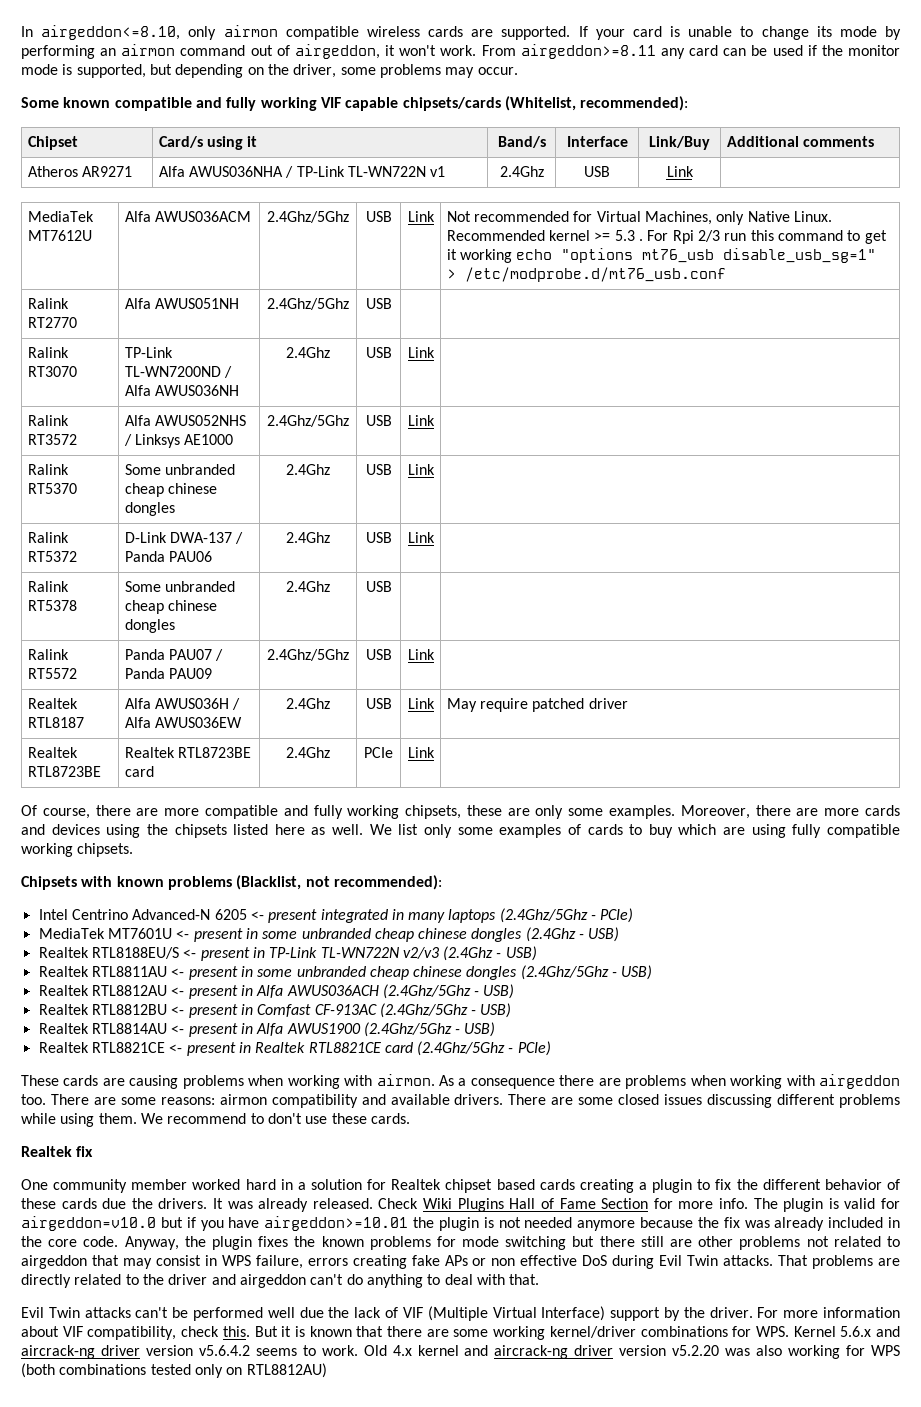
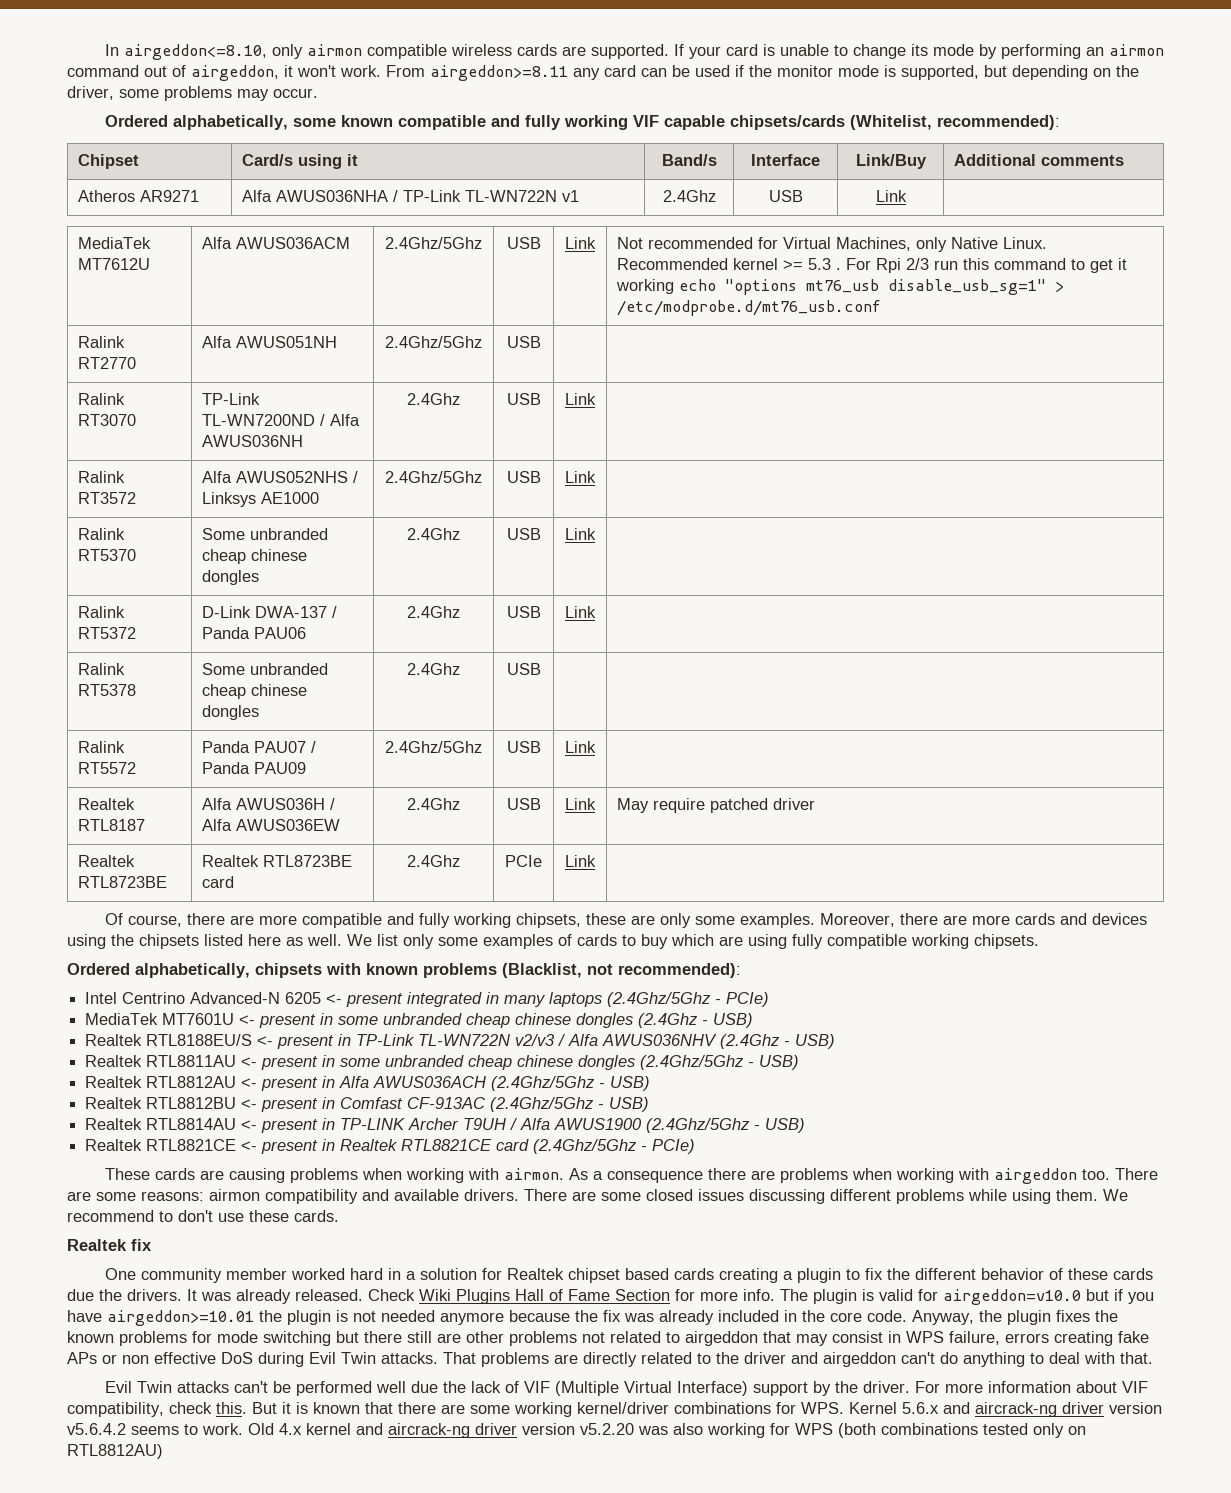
[21,97,59,108] Some -> [104,115,336,130] Ordered alphabetically, some
[21,876,77,890] Chipsets -> [67,963,322,978] Ordered alphabetically, chipsets
(439, 953) none -> [558,1034,718,1046] / Alfa AWUS036NHV
(253, 1028) none -> [340,1118,518,1130] TP-LINK Archer T9UH /

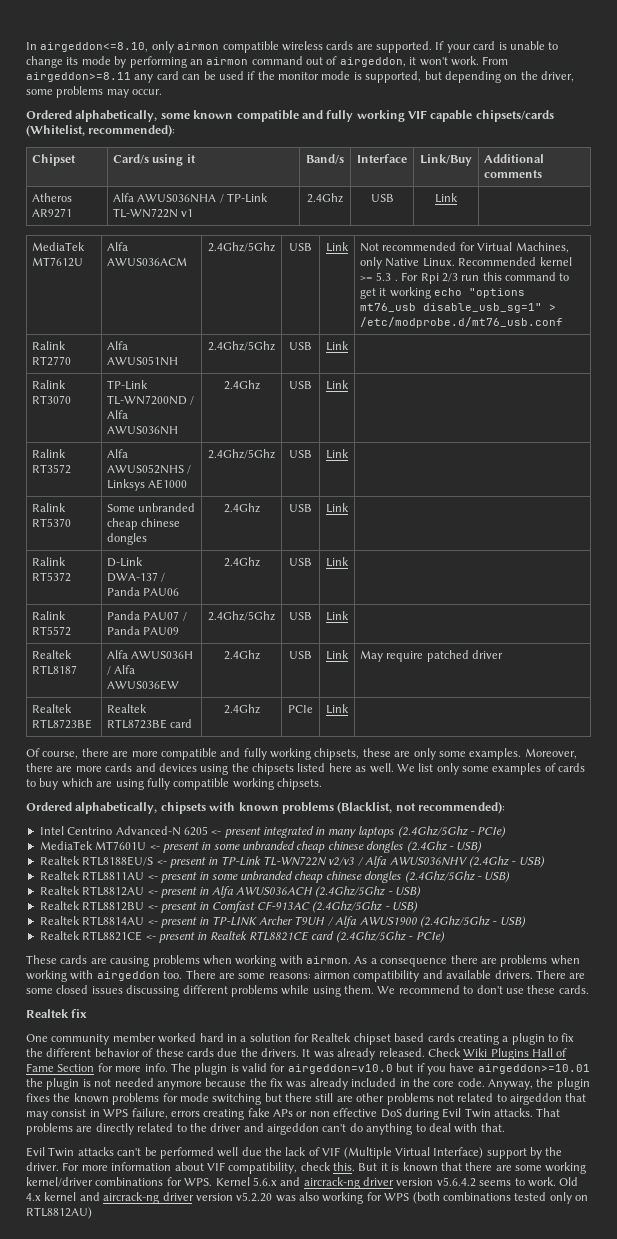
(541, 342) none -> [326,341,349,351] Link
[77,663,125,675] [77,684,136,696] [201,663,328,675] [201,684,307,699] [201,705,259,720] [407,663,460,675] [506,663,541,675] // Ralink RT5378 | Some unbranded cheap chinese dongles | 2.4Ghz | USB | | -> (349, 562) none

